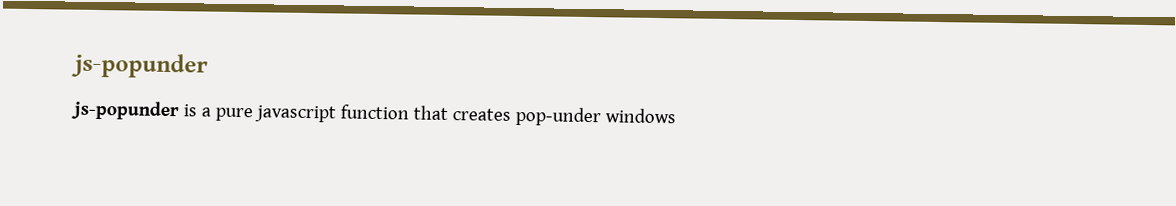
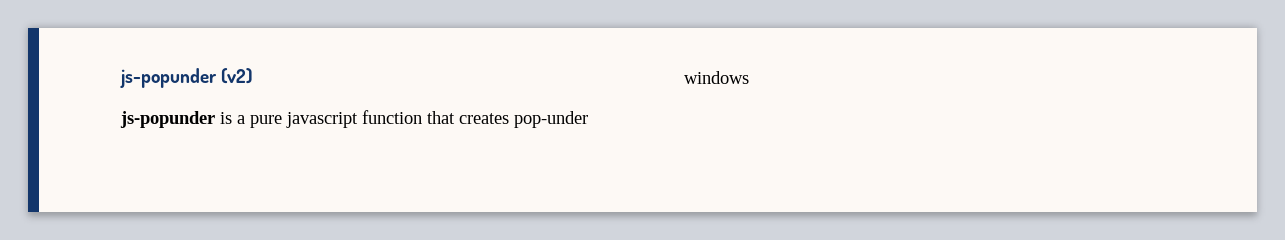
[71,52,208,79] js-popunder -> [120,68,253,88] js-popunder (v2)

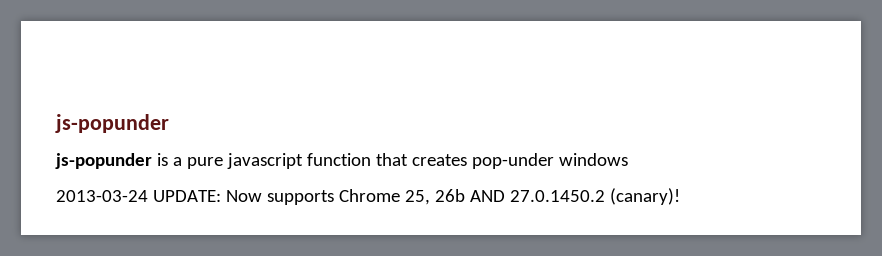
[120,68,253,88] js-popunder (v2) -> [55,114,169,133] js-popunder
(749, 77) none -> [56,188,680,205] // 2013-03-24 UPDATE: Now supports Chrome 25, 26b AND 27.0.1450.2 (canary)!

